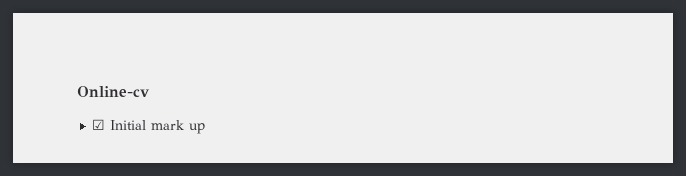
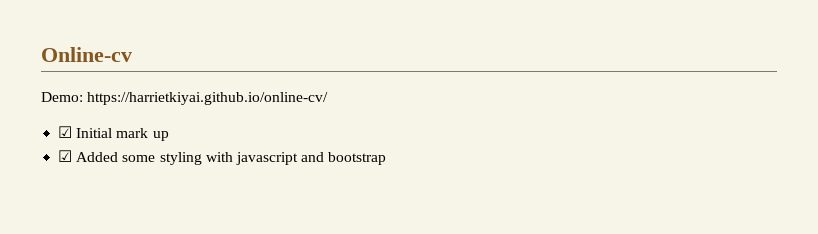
(150, 91) none -> [41,92,329,105] // Demo: https://harrietkiyai.github.io/online-cv/
(206, 128) none -> [58,150,387,165] // ☑ Added some styling with javascript and bootstrap

